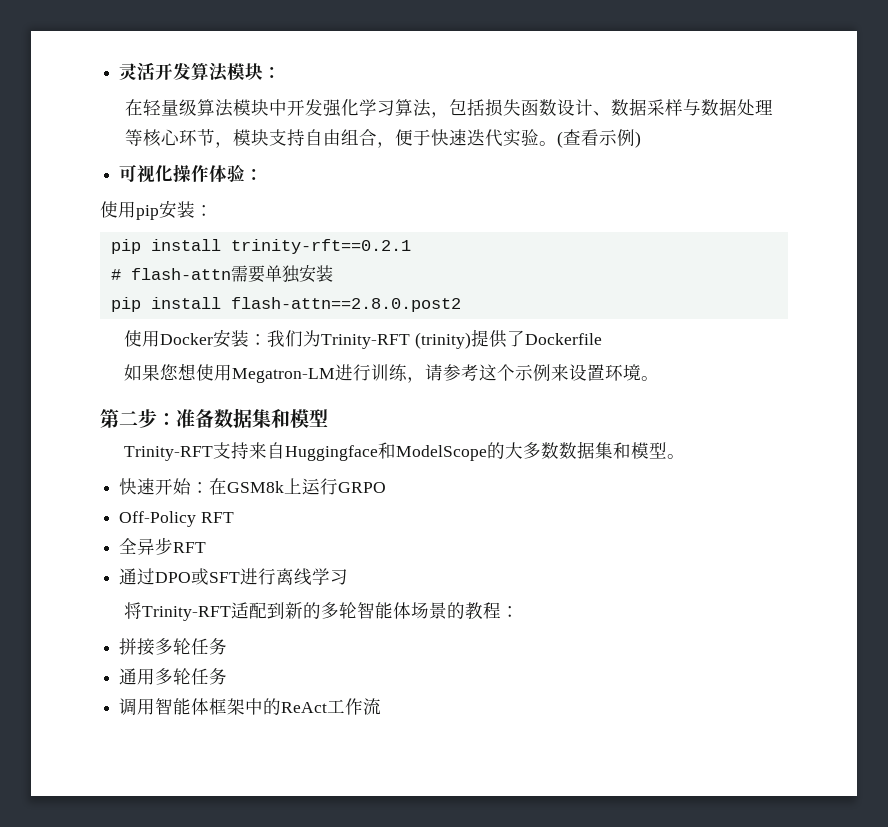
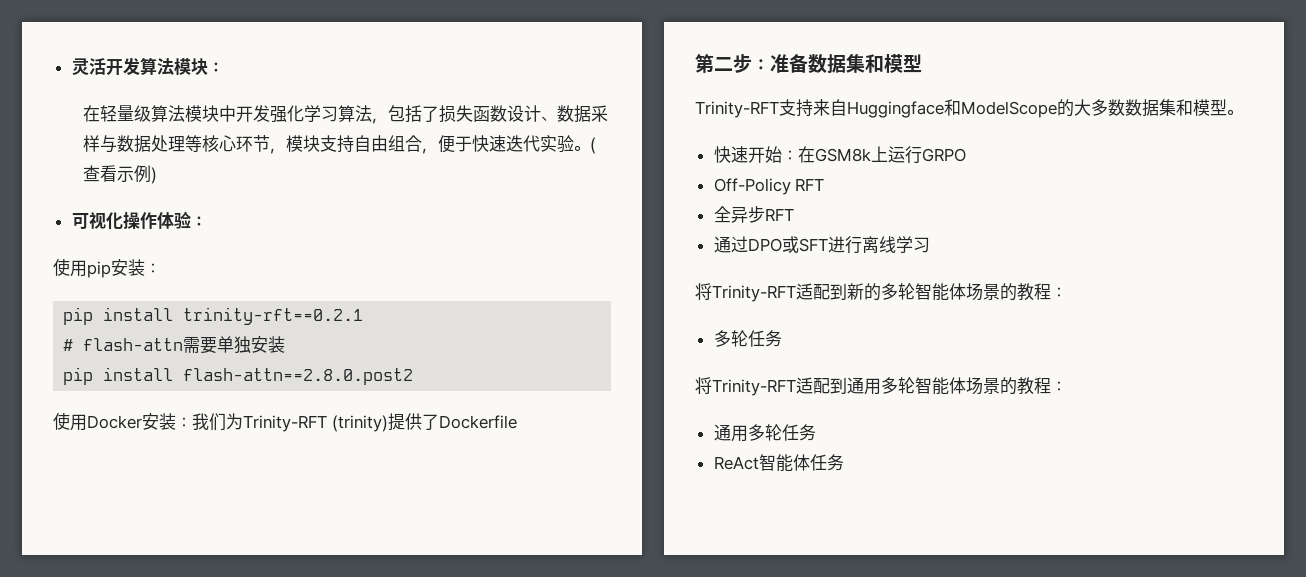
(486, 107) none -> [422,106,440,122] 了
[124,363,660,383] // 如果您想使用Megatron-LM进行训练，请参考这个示例来设置环境。 -> (517, 422) none
[119,638,228,656] [119,668,228,685] [119,698,382,716] 拼接多轮任务 // 通用多轮任务 // 调用智能体框架中的ReAct工作流 -> [713,330,782,347] [695,377,1067,396] [713,424,816,442] [713,454,844,472] 多轮任务 // 将Trinity-RFT适配到通用多轮智能体场景的教程： // 通用多轮任务 // ReAct智能体任务

